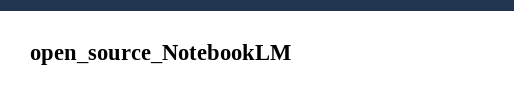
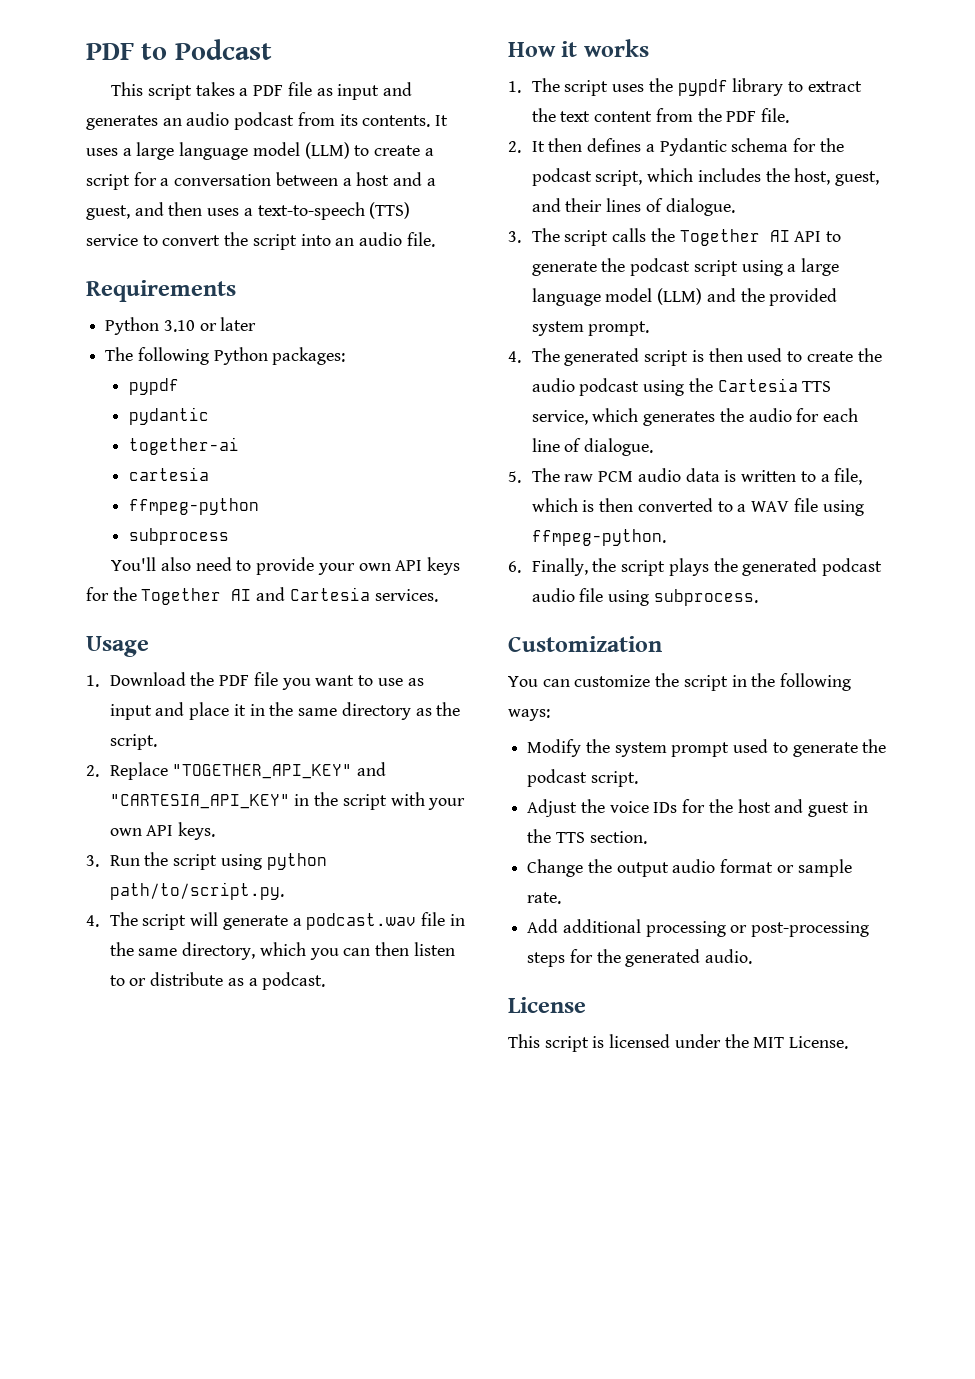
[30,44,291,65] open_source_NotebookLM -> [86,39,272,60] [111,82,412,100] [86,112,449,130] [86,142,434,160] [86,172,436,190] [86,202,411,220] [86,232,435,250] [86,280,236,302] [105,317,257,335] [105,347,346,365] [128,378,179,395] [128,407,209,425] [128,437,239,455] [128,467,209,481] [128,498,259,515] [128,528,229,545] [111,557,460,575] [86,587,438,605] [86,636,149,657] [86,672,424,690] [109,702,461,720] [109,734,157,750] [86,762,387,780] [109,792,466,810] [109,822,216,840] [86,852,327,870] [109,882,284,900] [86,912,465,930] [109,942,455,960] [109,972,326,990] [508,39,649,57] [508,78,862,96] [531,108,790,123] [508,138,844,156] [531,168,880,186] [531,198,735,216] [508,228,842,246] [531,258,840,276] [531,288,838,306] [531,321,650,336] [508,348,882,366] [531,378,832,396] [531,408,859,426] [531,438,654,456] [508,468,863,485] [531,498,864,516] [531,529,666,546] [508,558,883,576] [531,588,758,606] [508,636,662,652] [508,673,852,691] [508,709,550,721] [527,739,887,757] [527,769,638,787] [527,799,868,817] [527,829,647,844] [527,859,852,877] [527,892,562,904] [527,919,870,937] [527,949,753,967] [508,997,586,1013] [508,1034,849,1052] PDF to Podcast // This script takes a PDF file as input and generates an audio podcast from its contents. It uses a large language model (LLM) to create a script for a conversation between a host and a guest, and then uses a text-to-speech (TTS) service to convert the script into an audio file. // Requirements // Python 3.10 or later // The following Python packages: // pypdf // pydantic // together-ai // cartesia // ffmpeg-python // subprocess // You'll also need to provide your own API keys for the Together AI and Cartesia services. // Usage // 1. Download the PDF file you want to use as input and place it in the same directory as the script. // 2. Replace "TOGETHER_API_KEY" and "CARTESIA_API_KEY" in the script with your own API keys. // 3. Run the script using python path/to/script.py. // 4. The script will generate a podcast.wav file in the same directory, which you can then listen to or distribute as a podcast. // How it works // 1. The script uses the pypdf library to extract the text content from the PDF file. // 2. It then defines a Pydantic schema for the podcast script, which includes the host, guest, and their lines of dialogue. // 3. The script calls the Together AI API to generate the podcast script using a large language model (LLM) and the provided system prompt. // 4. The generated script is then used to create the audio podcast using the Cartesia TTS service, which generates the audio for each line of dialogue. // 5. The raw PCM audio data is written to a file, which is then converted to a WAV file using ffmpeg-python. // 6. Finally, the script plays the generated podcast audio file using subprocess. // Customization // You can customize the script in the following ways: // Modify the system prompt used to generate the podcast script. // Adjust the voice IDs for the host and guest in the TTS section. // Change the output audio format or sample rate. // Add additional processing or post-processing steps for the generated audio. // License // This script is licensed under the MIT License.

